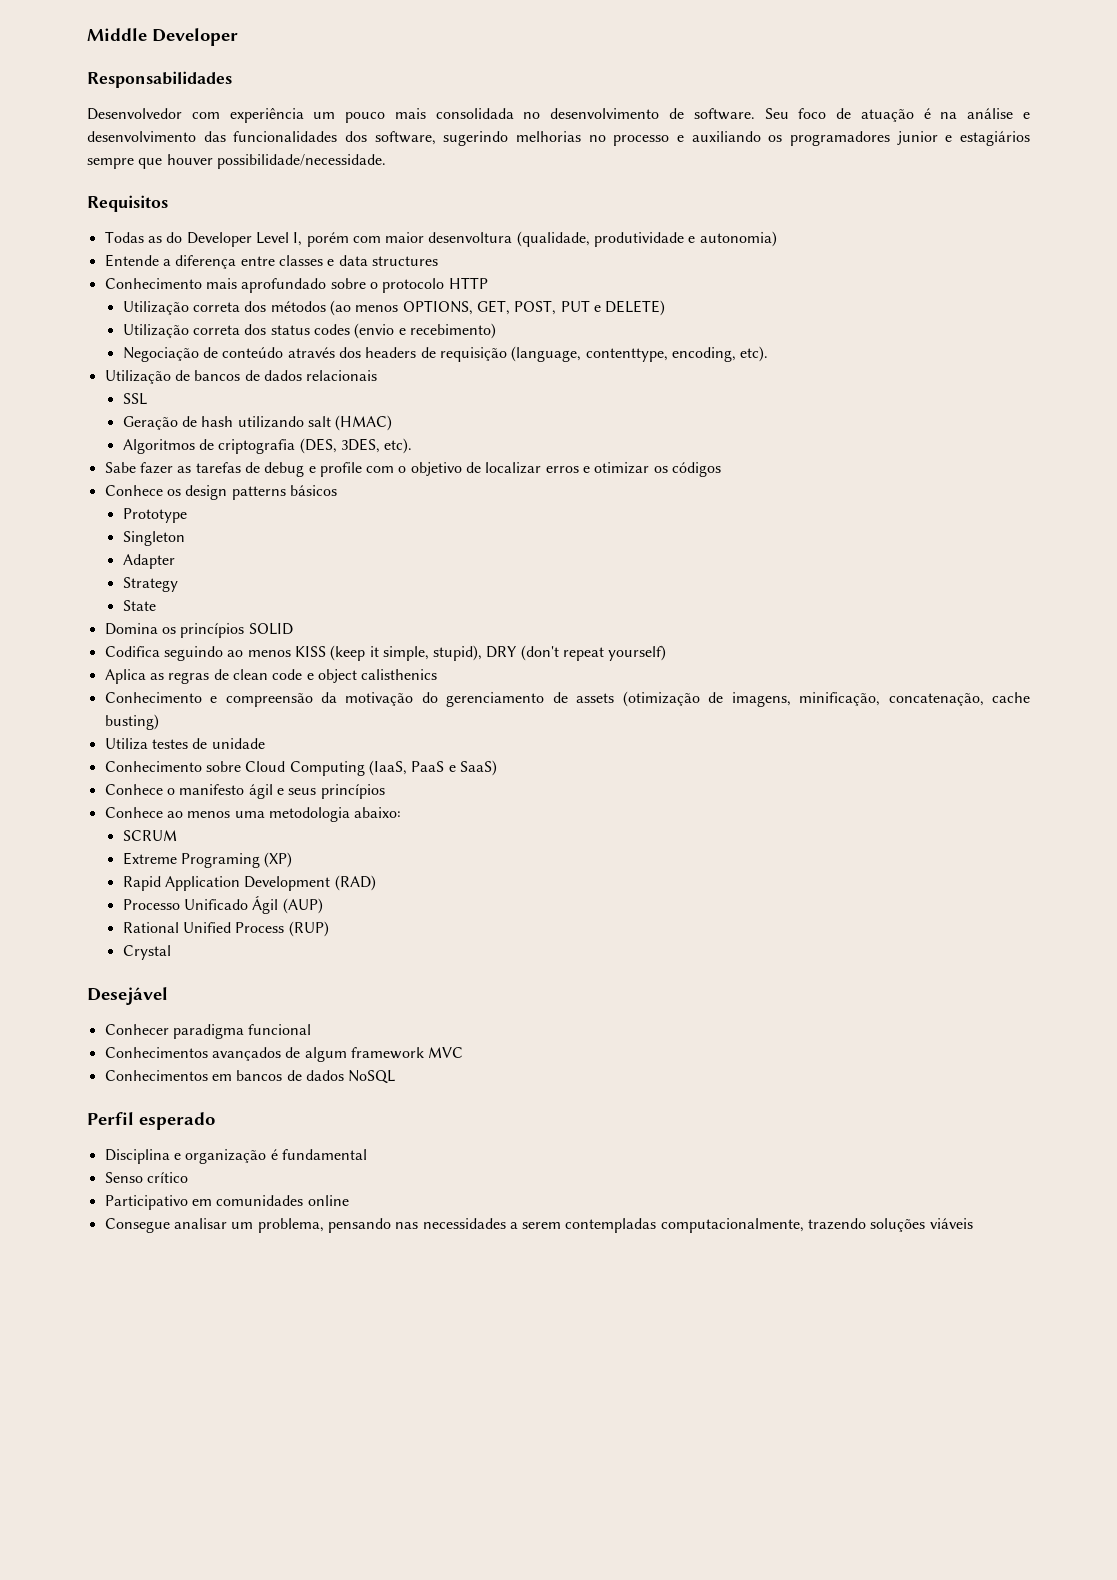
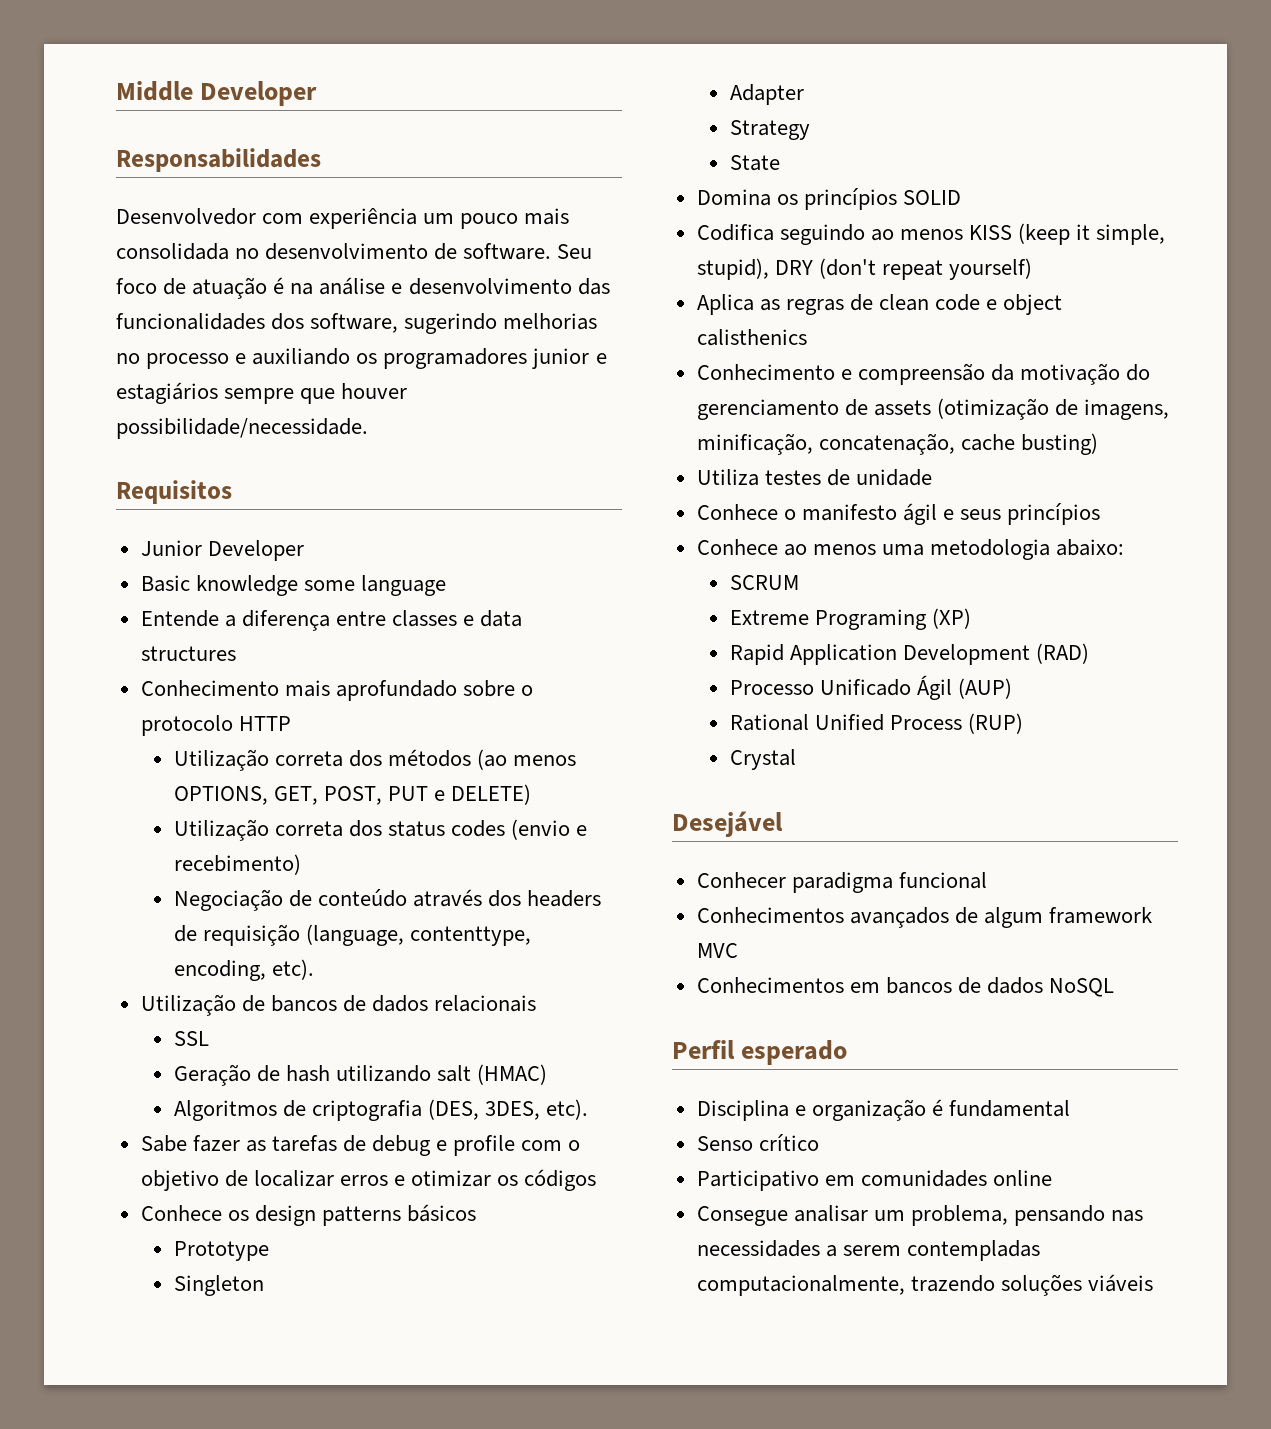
[104,231,777,247] Todas as do Developer Level I, porém com maior desenvoltura (qualidade, produtividade e autonomia) -> [140,540,304,561] [140,575,446,596] Junior Developer // Basic knowledge some language
[104,760,497,776] // Conhecimento sobre Cloud Computing (IaaS, PaaS e SaaS) -> (932, 477) none

